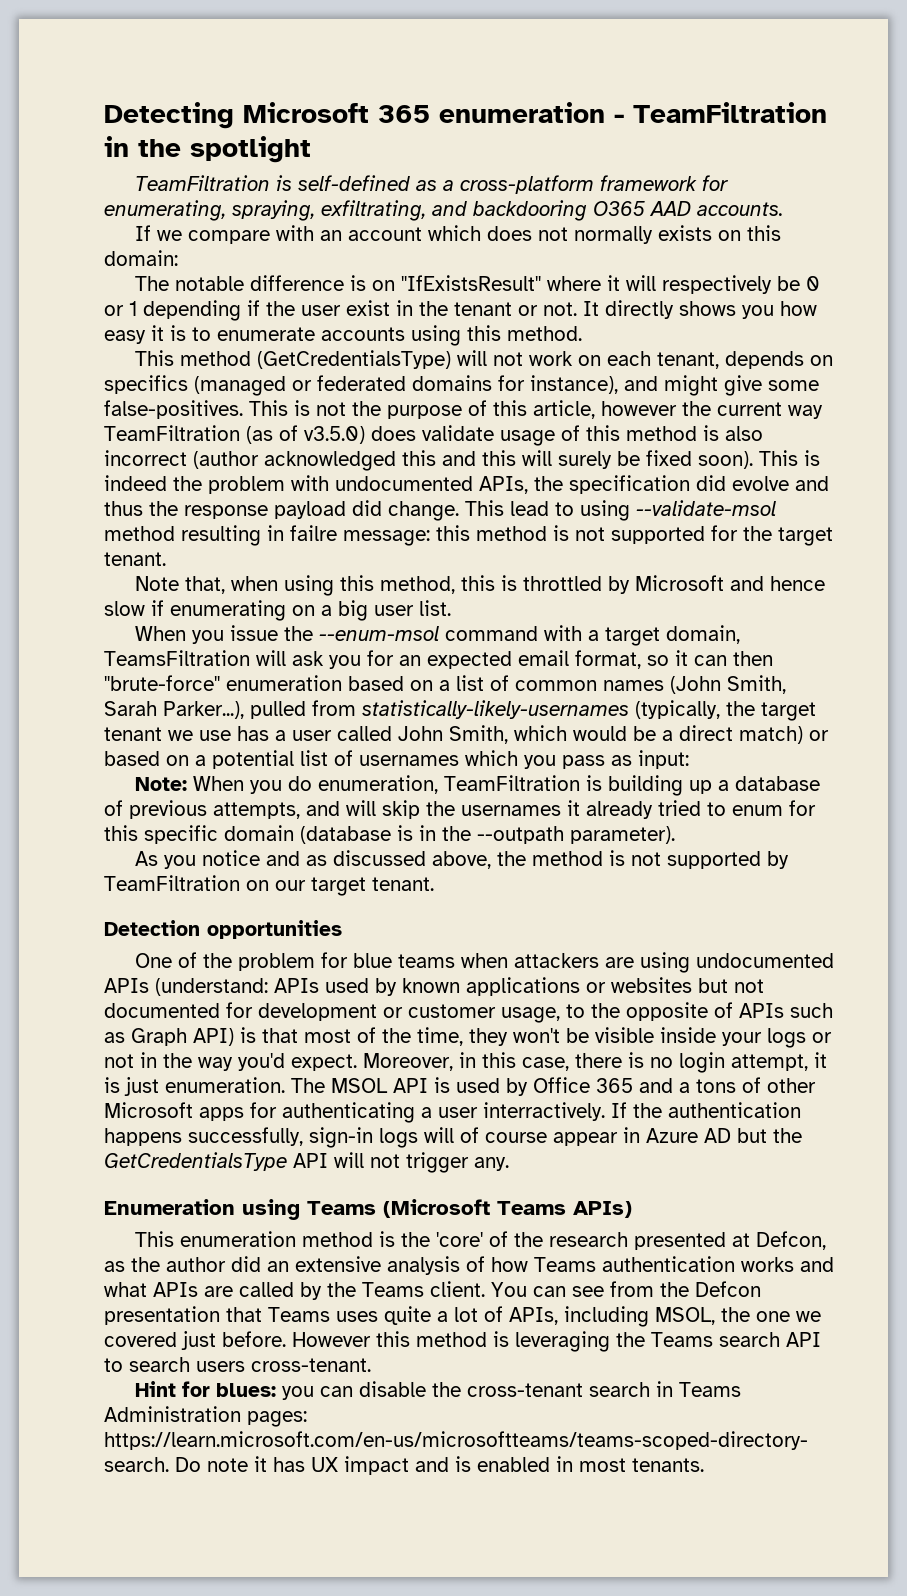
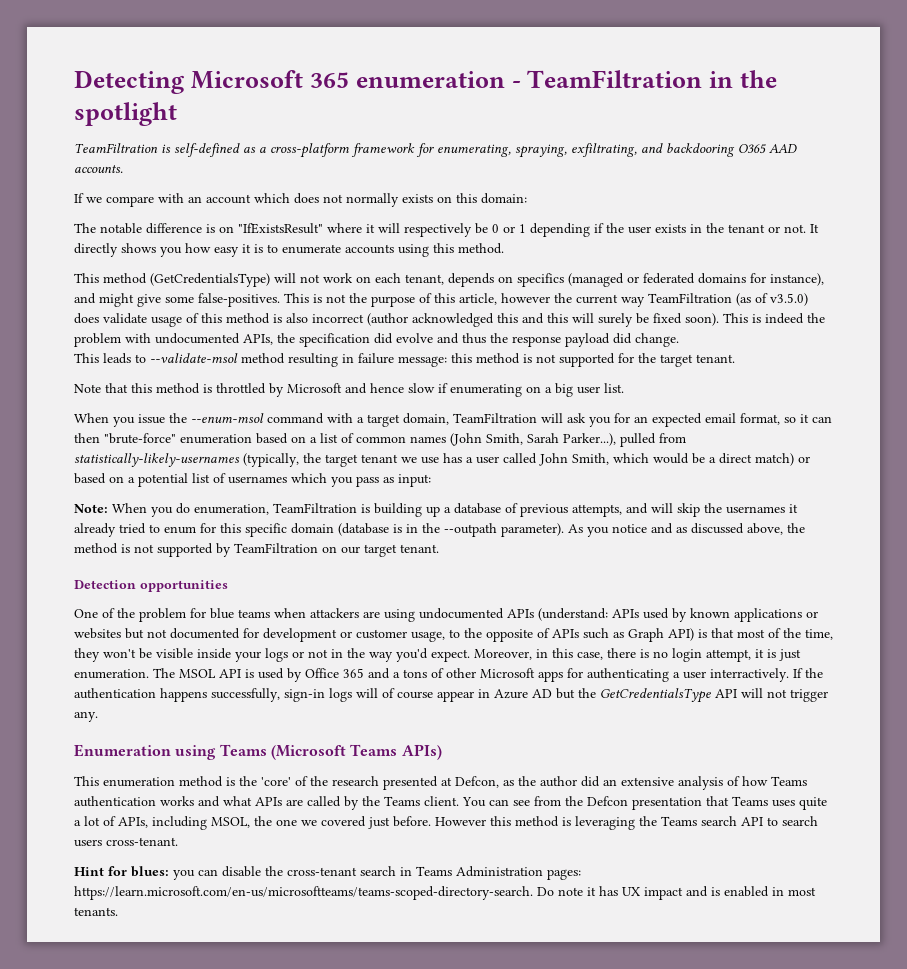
[346,300,390,316] exist -> [655,224,686,233] exists
[465,500,630,521] This lead to using -> [74,353,146,364] // This leads to
[290,525,337,541] failre -> [358,353,394,364] failure
[185,575,496,596] that, when using this method, this -> [105,383,200,394] that this method
[104,650,250,666] TeamsFiltration -> [453,413,537,423] TeamFiltration
(675, 835) // -> (564, 530) none

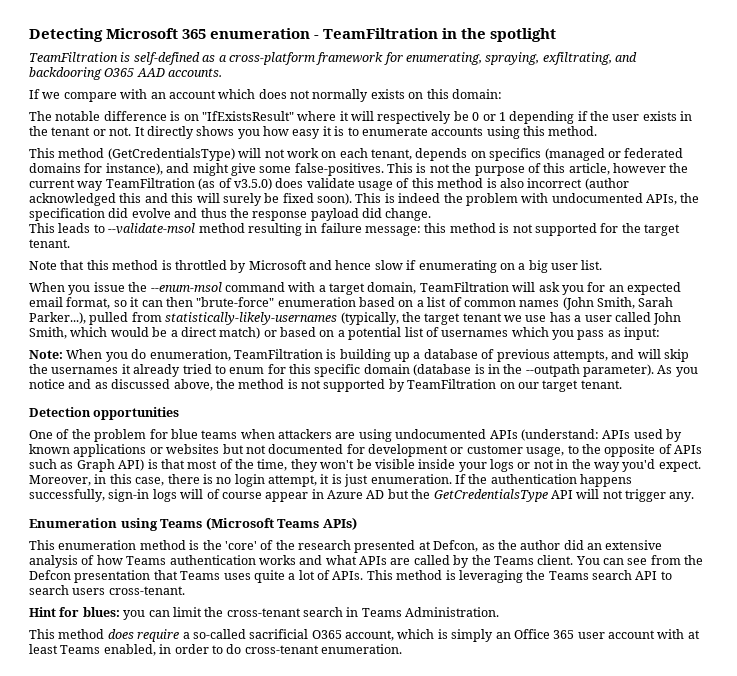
[153,668,789,682] The MSOL API is used by Office 365 and a tons of other Microsoft apps for authenticating a user interractively. -> (452, 479) none
[118,816,511,830] APIs, including MSOL, the one we covered just before. However this -> [332,570,393,580] APIs. This
[222,866,261,877] disable -> [172,607,202,617] limit
[456,866,581,880] [74,886,816,900] [74,907,118,916] Administration pages: https://learn.microsoft.com/en-us/microsoftteams/teams-scoped-directory-search. Do note it has UX impact and is enabled in most tenants. -> [405,607,500,617] [29,629,700,642] [29,644,402,656] Administration. // This method does require a so-called sacrificial O365 account, which is simply an Office 365 user account with at least Teams enabled, in order to do cross-tenant enumeration.

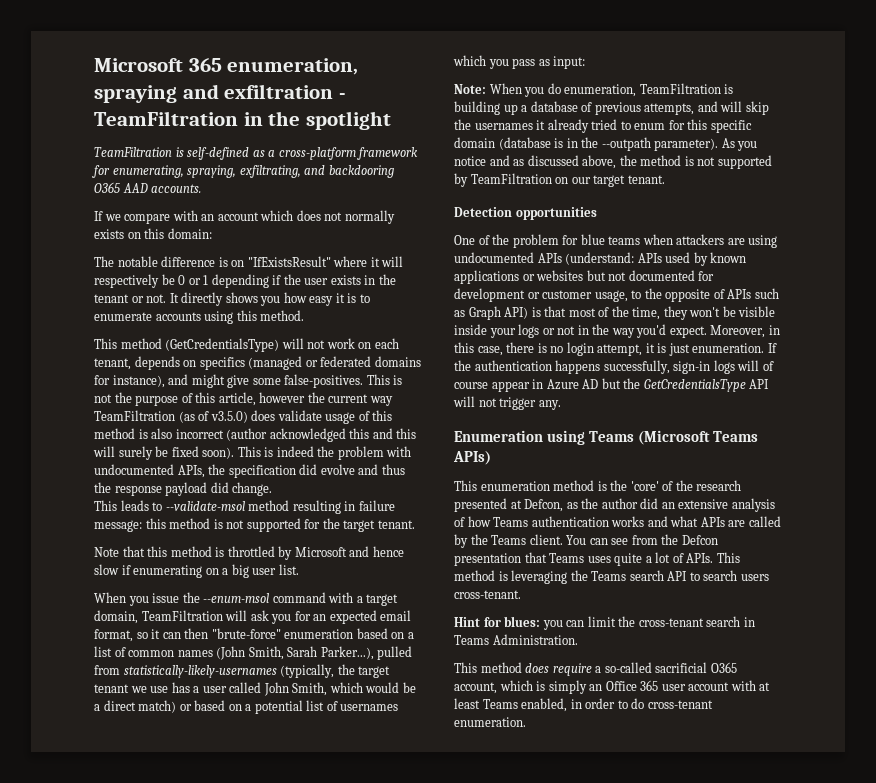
[29,28,103,42] Detecting -> (94, 65) none
[210,28,311,39] enumeration -> [227,58,359,75] [94,84,334,103] enumeration, spraying and exfiltration

